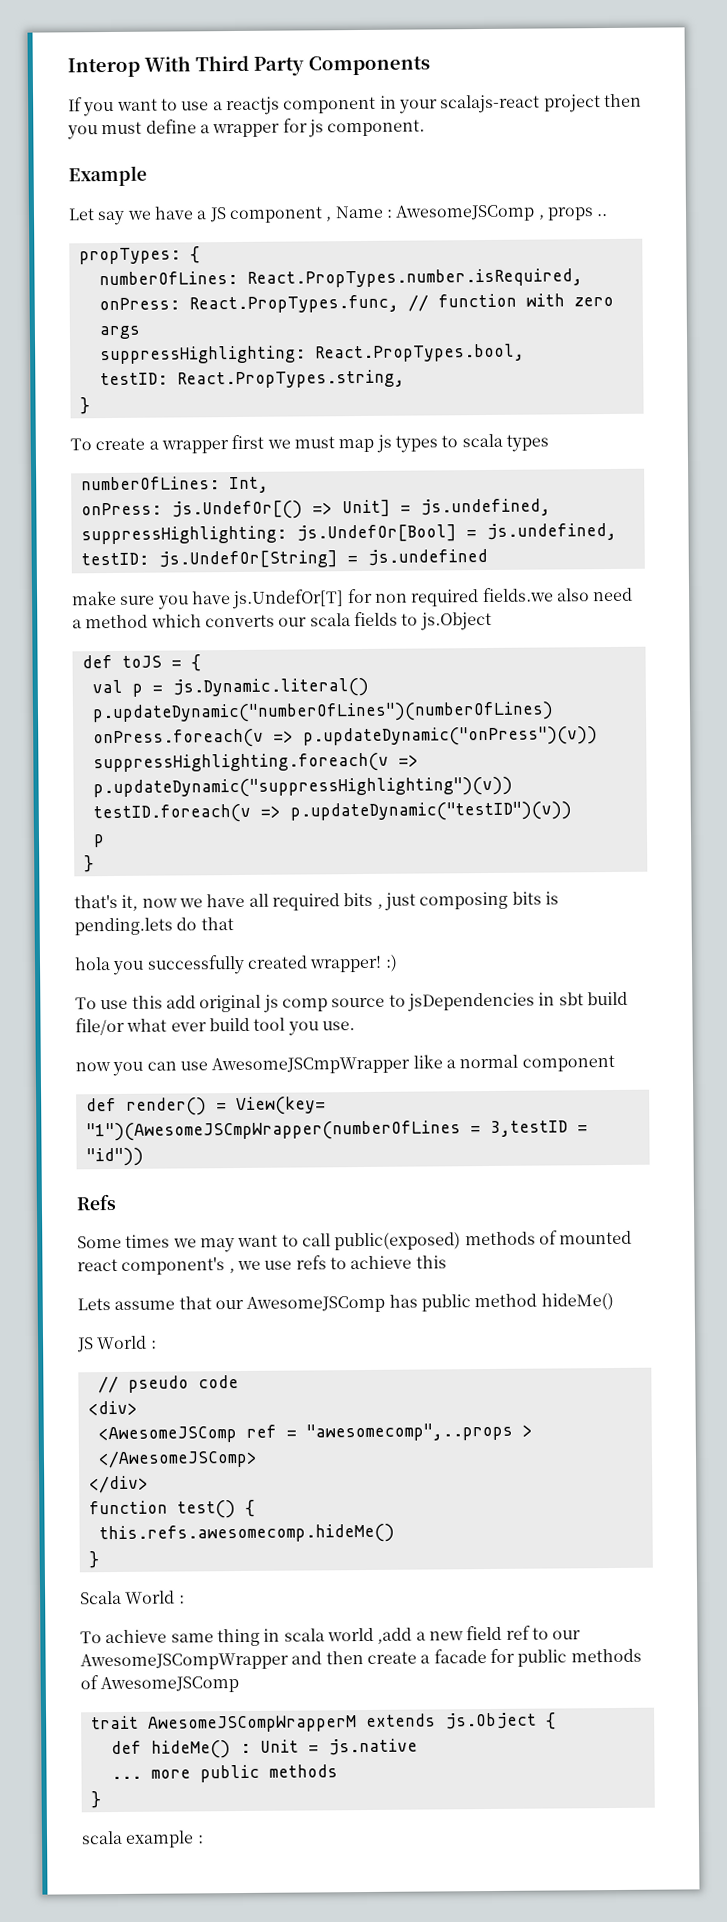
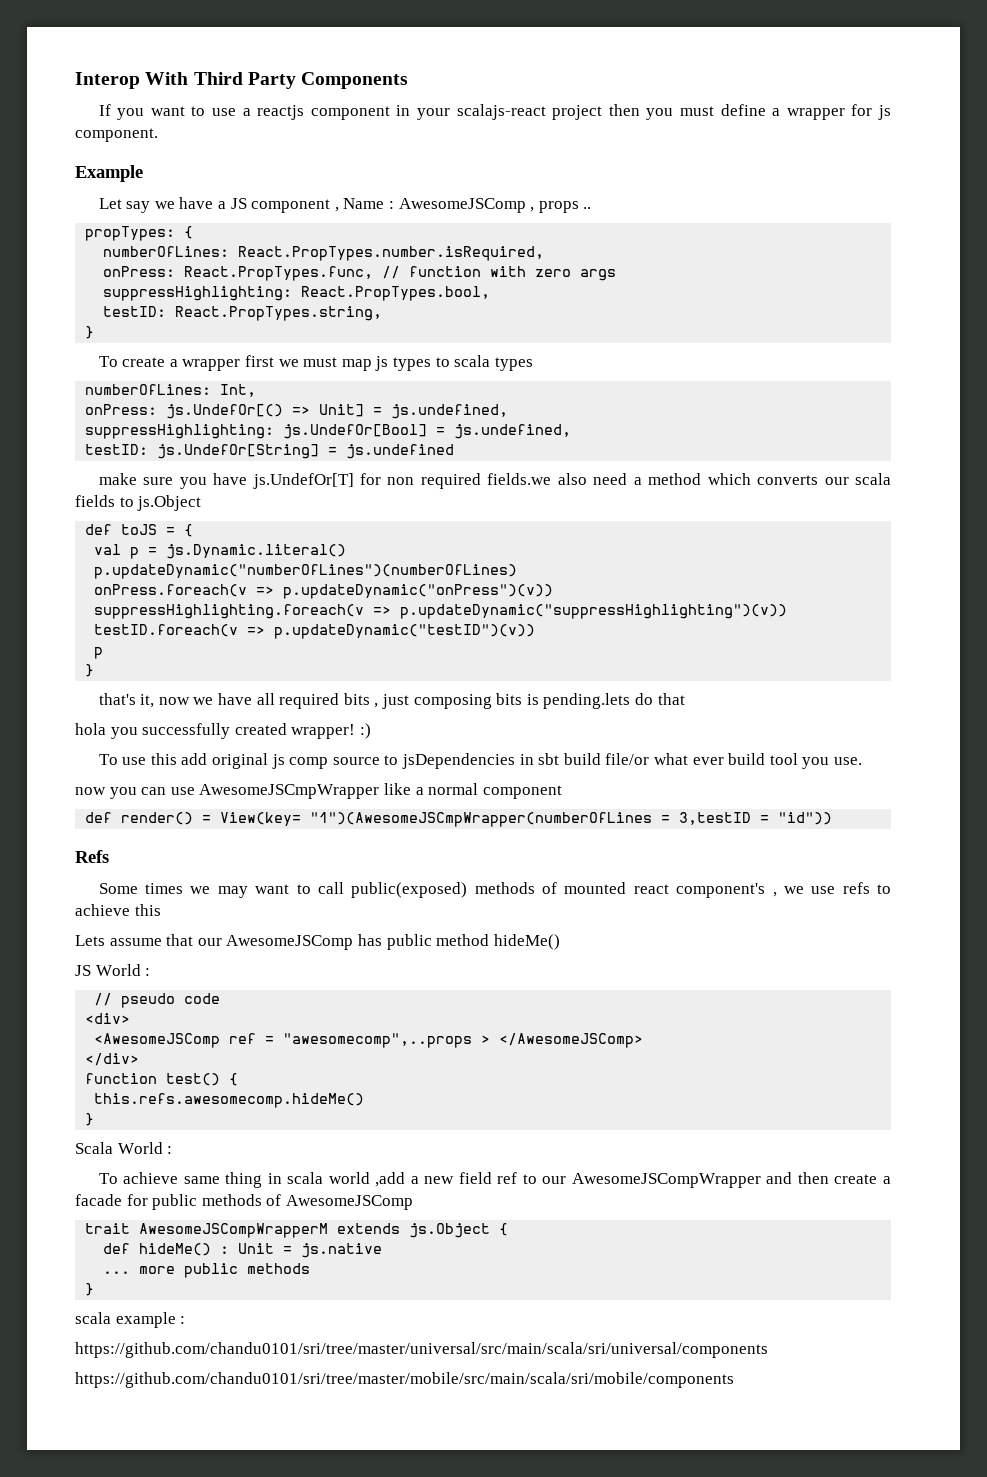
(204, 1839) none -> [75,1342,768,1358] [75,1372,734,1388] // https://github.com/chandu0101/sri/tree/master/universal/src/main/scala/sri/universal/components // https://github.com/chandu0101/sri/tree/master/mobile/src/main/scala/sri/mobile/components

